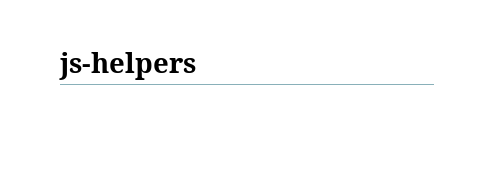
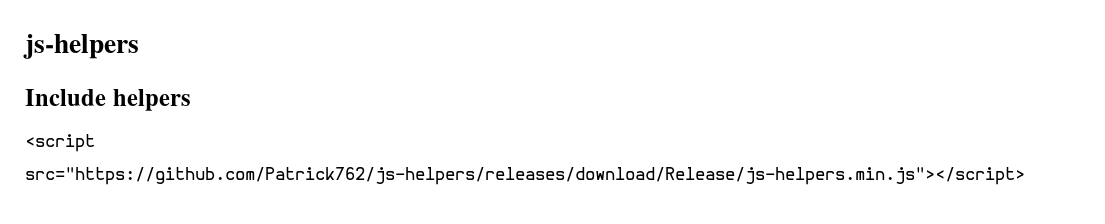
(196, 66) none -> [25,89,191,111] [25,134,95,152] [25,167,1025,185] // Include helpers // <script src="https://github.com/Patrick762/js-helpers/releases/download/Release/js-helpers.min.js"></script>

